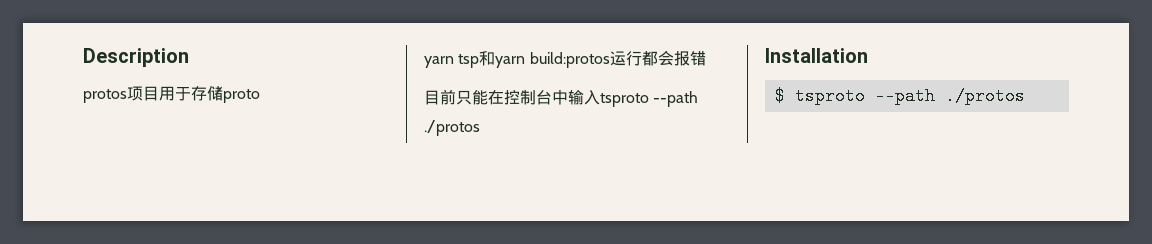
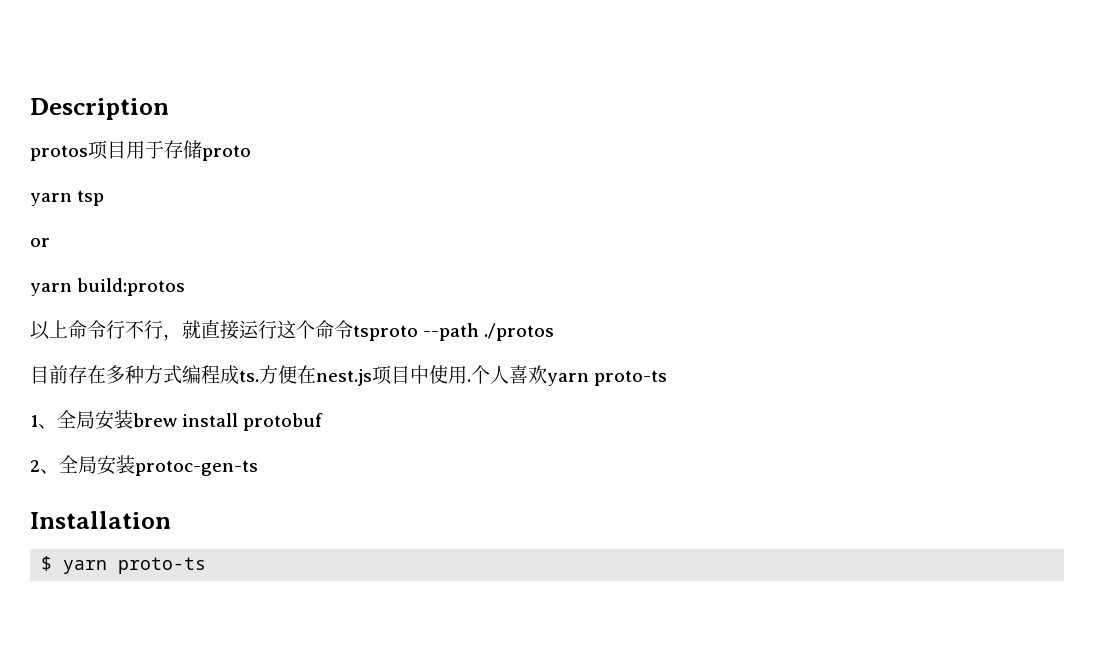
[479,51,496,66] 和 -> [30,238,50,247] // or //
[609,50,706,66] [424,89,699,107] [424,120,480,136] 运行都会报错 // 目前只能在控制台中输入tsproto --path ./protos -> [30,320,555,341] [30,365,668,386] [30,410,324,431] [30,455,258,476] // 以上命令行不行，就直接运行这个命令tsproto --path ./protos // 目前存在多种方式编程成ts.方便在nest.js项目中使用.个人喜欢yarn proto-ts // 1、全局安装brew install protobuf // 2、全局安装protoc-gen-ts
[794,87,1025,105] tsproto --path ./protos -> [63,557,207,574] yarn proto-ts

